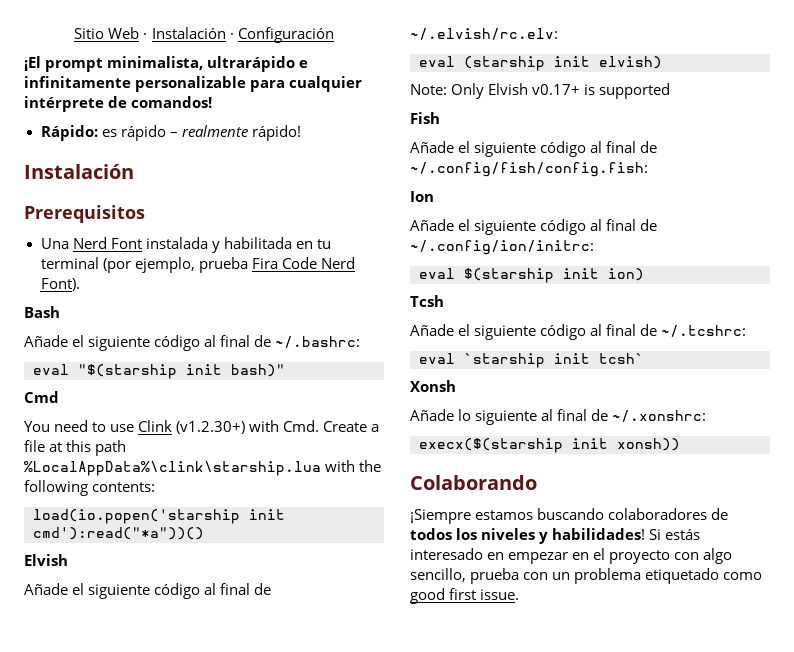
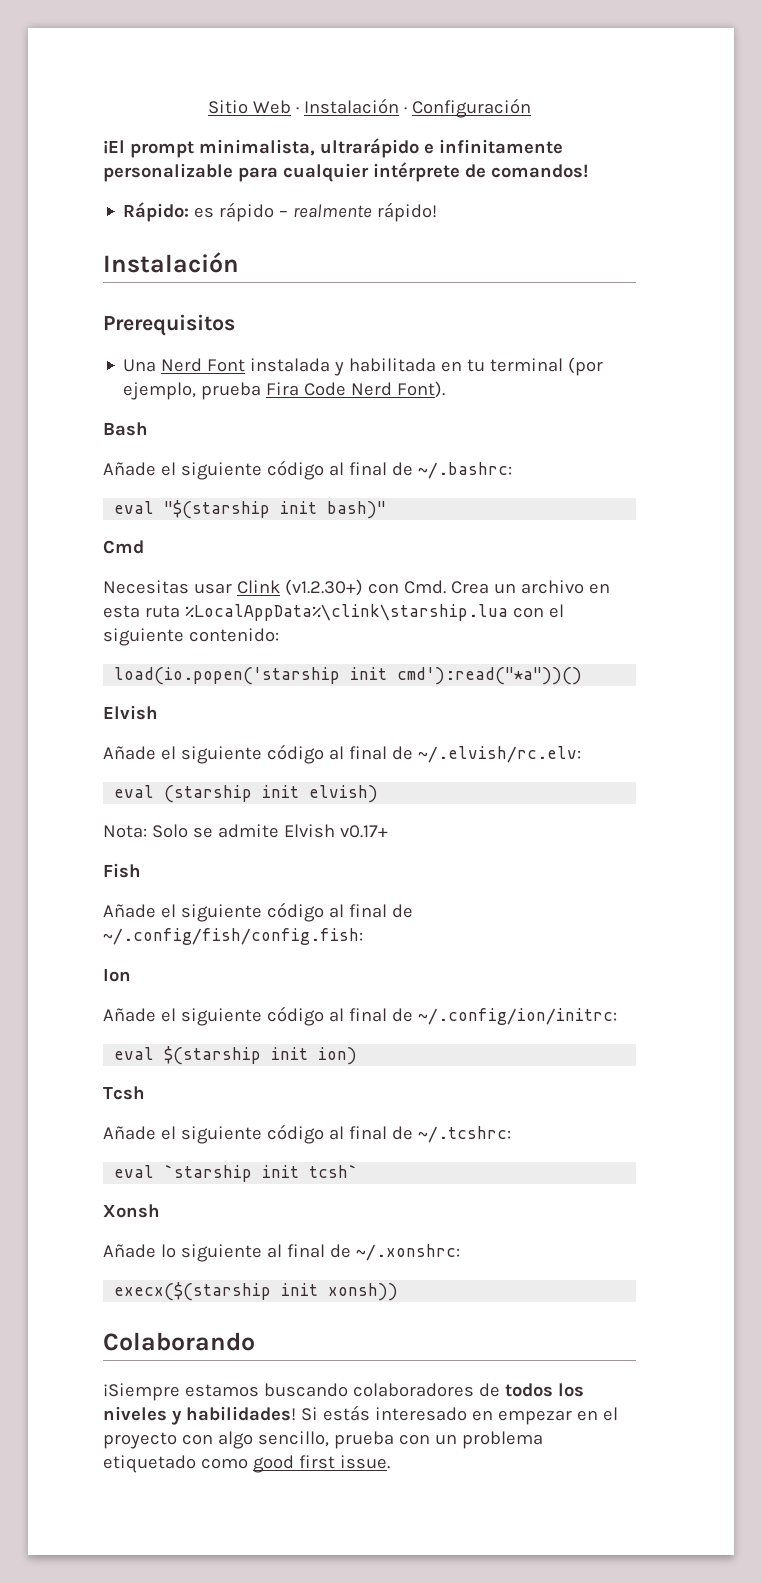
[24,420,380,434] [24,440,127,456] [24,460,382,476] [24,480,156,496] You need to use Clink (v1.2.30+) with Cmd. Create a file at this path %LocalAppData%\clink\starship.lua with the following contents: -> [103,579,610,596] [103,604,564,621] [103,628,279,646] Necesitas usar Clink (v1.2.30+) con Cmd. Crea un archivo en esta ruta %LocalAppData%\clink\starship.lua con el siguiente contenido:
[410,83,485,99] Note: Only -> [103,824,279,838] Nota: Solo se admite
[584,83,671,99] is supported -> (388, 831) none

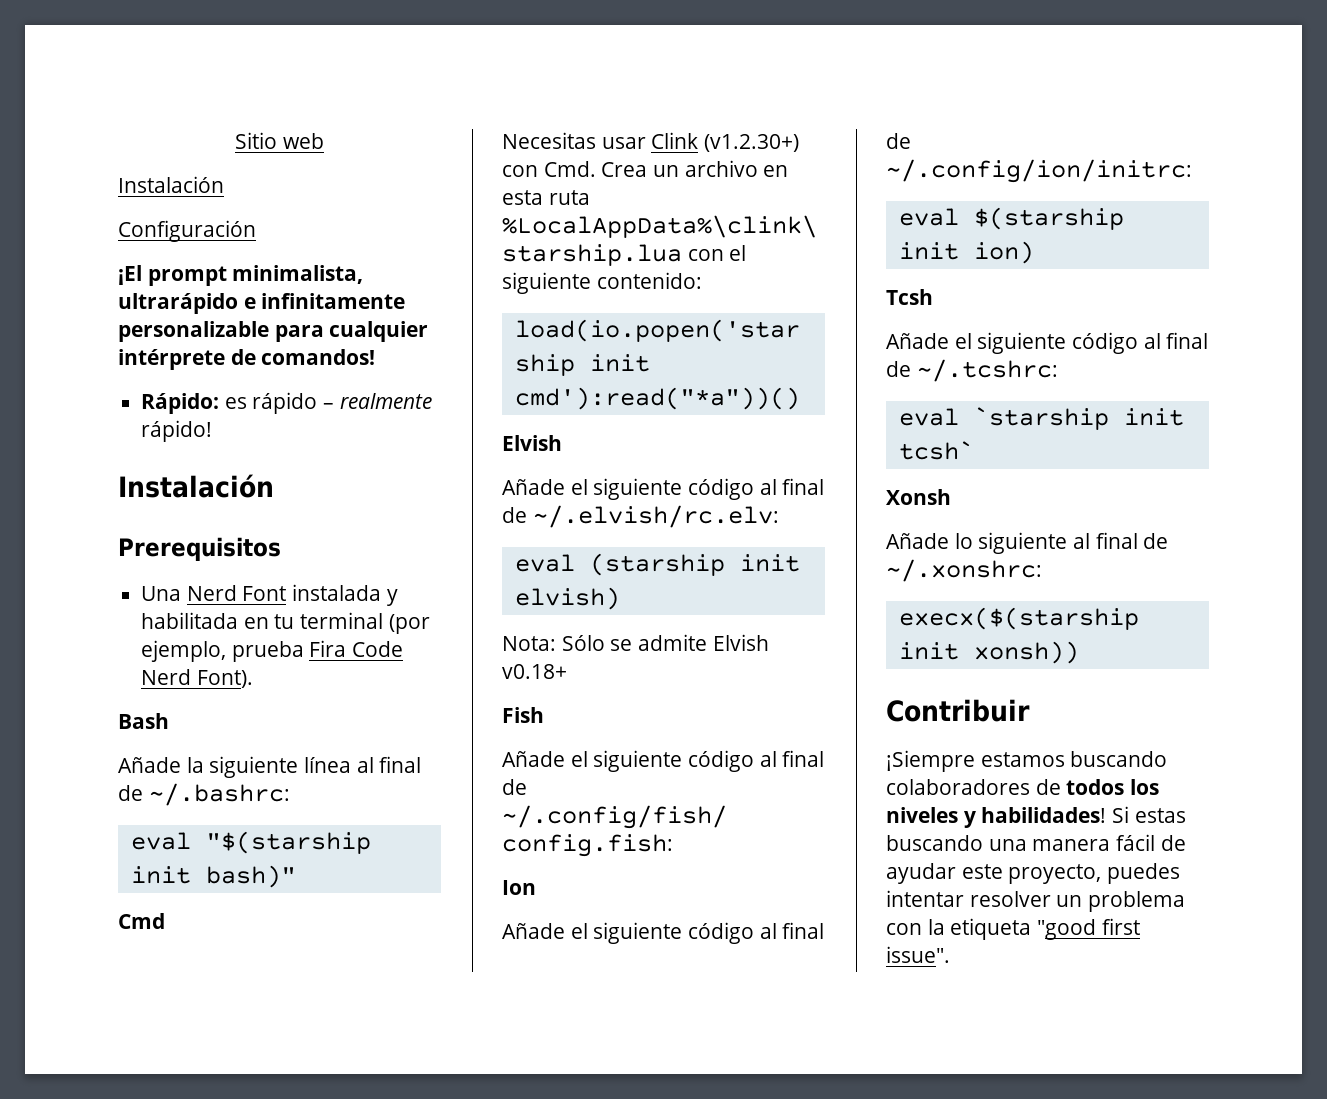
[253,98,407,114] Web · Instalación · -> [282,133,324,149] [118,176,224,193] web // Instalación //
[160,460,324,480] el siguiente código -> [186,756,352,778] la siguiente línea
[151,824,188,838] Solo -> [561,635,605,651] Sólo
[339,825,388,838] v0.17+ -> [502,664,567,679] v0.18+
[103,1332,255,1351] Colaborando -> [886,699,1030,722] Contribuir
[322,1405,618,1425] [103,1431,543,1449] [103,1455,390,1473] estás interesado en empezar en el proyecto con algo sencillo, prueba con un problema etiquetado como good first issue. -> [1134,808,1186,823] [886,834,1186,851] [886,863,1181,884] [886,890,1186,912] [886,918,1140,940] [886,946,950,963] estas buscando una manera fácil de ayudar este proyecto, puedes intentar resolver un problema con la etiqueta "good first issue".

